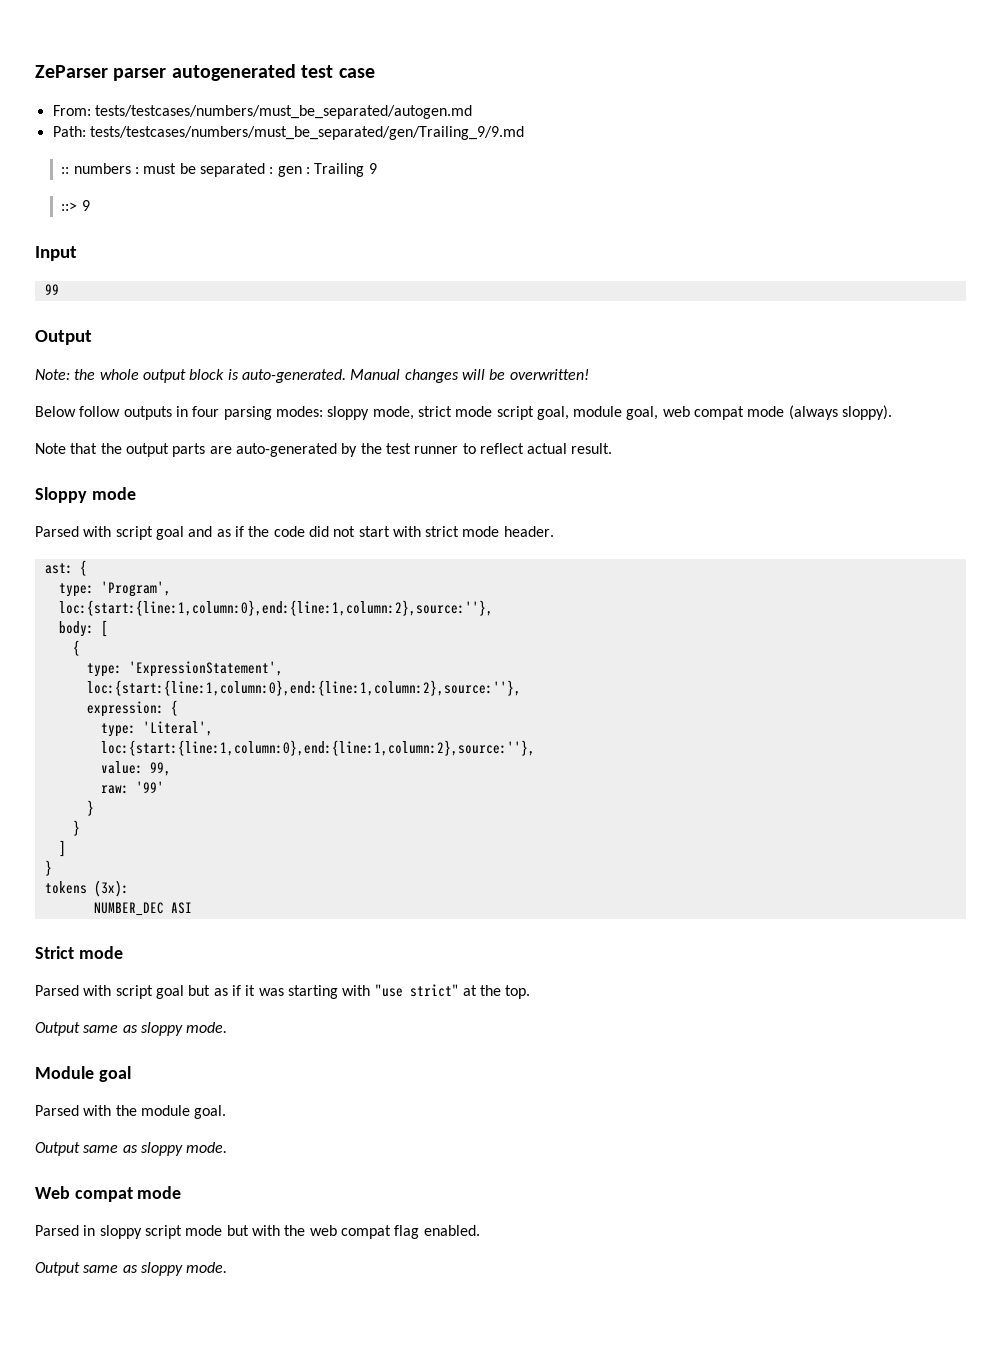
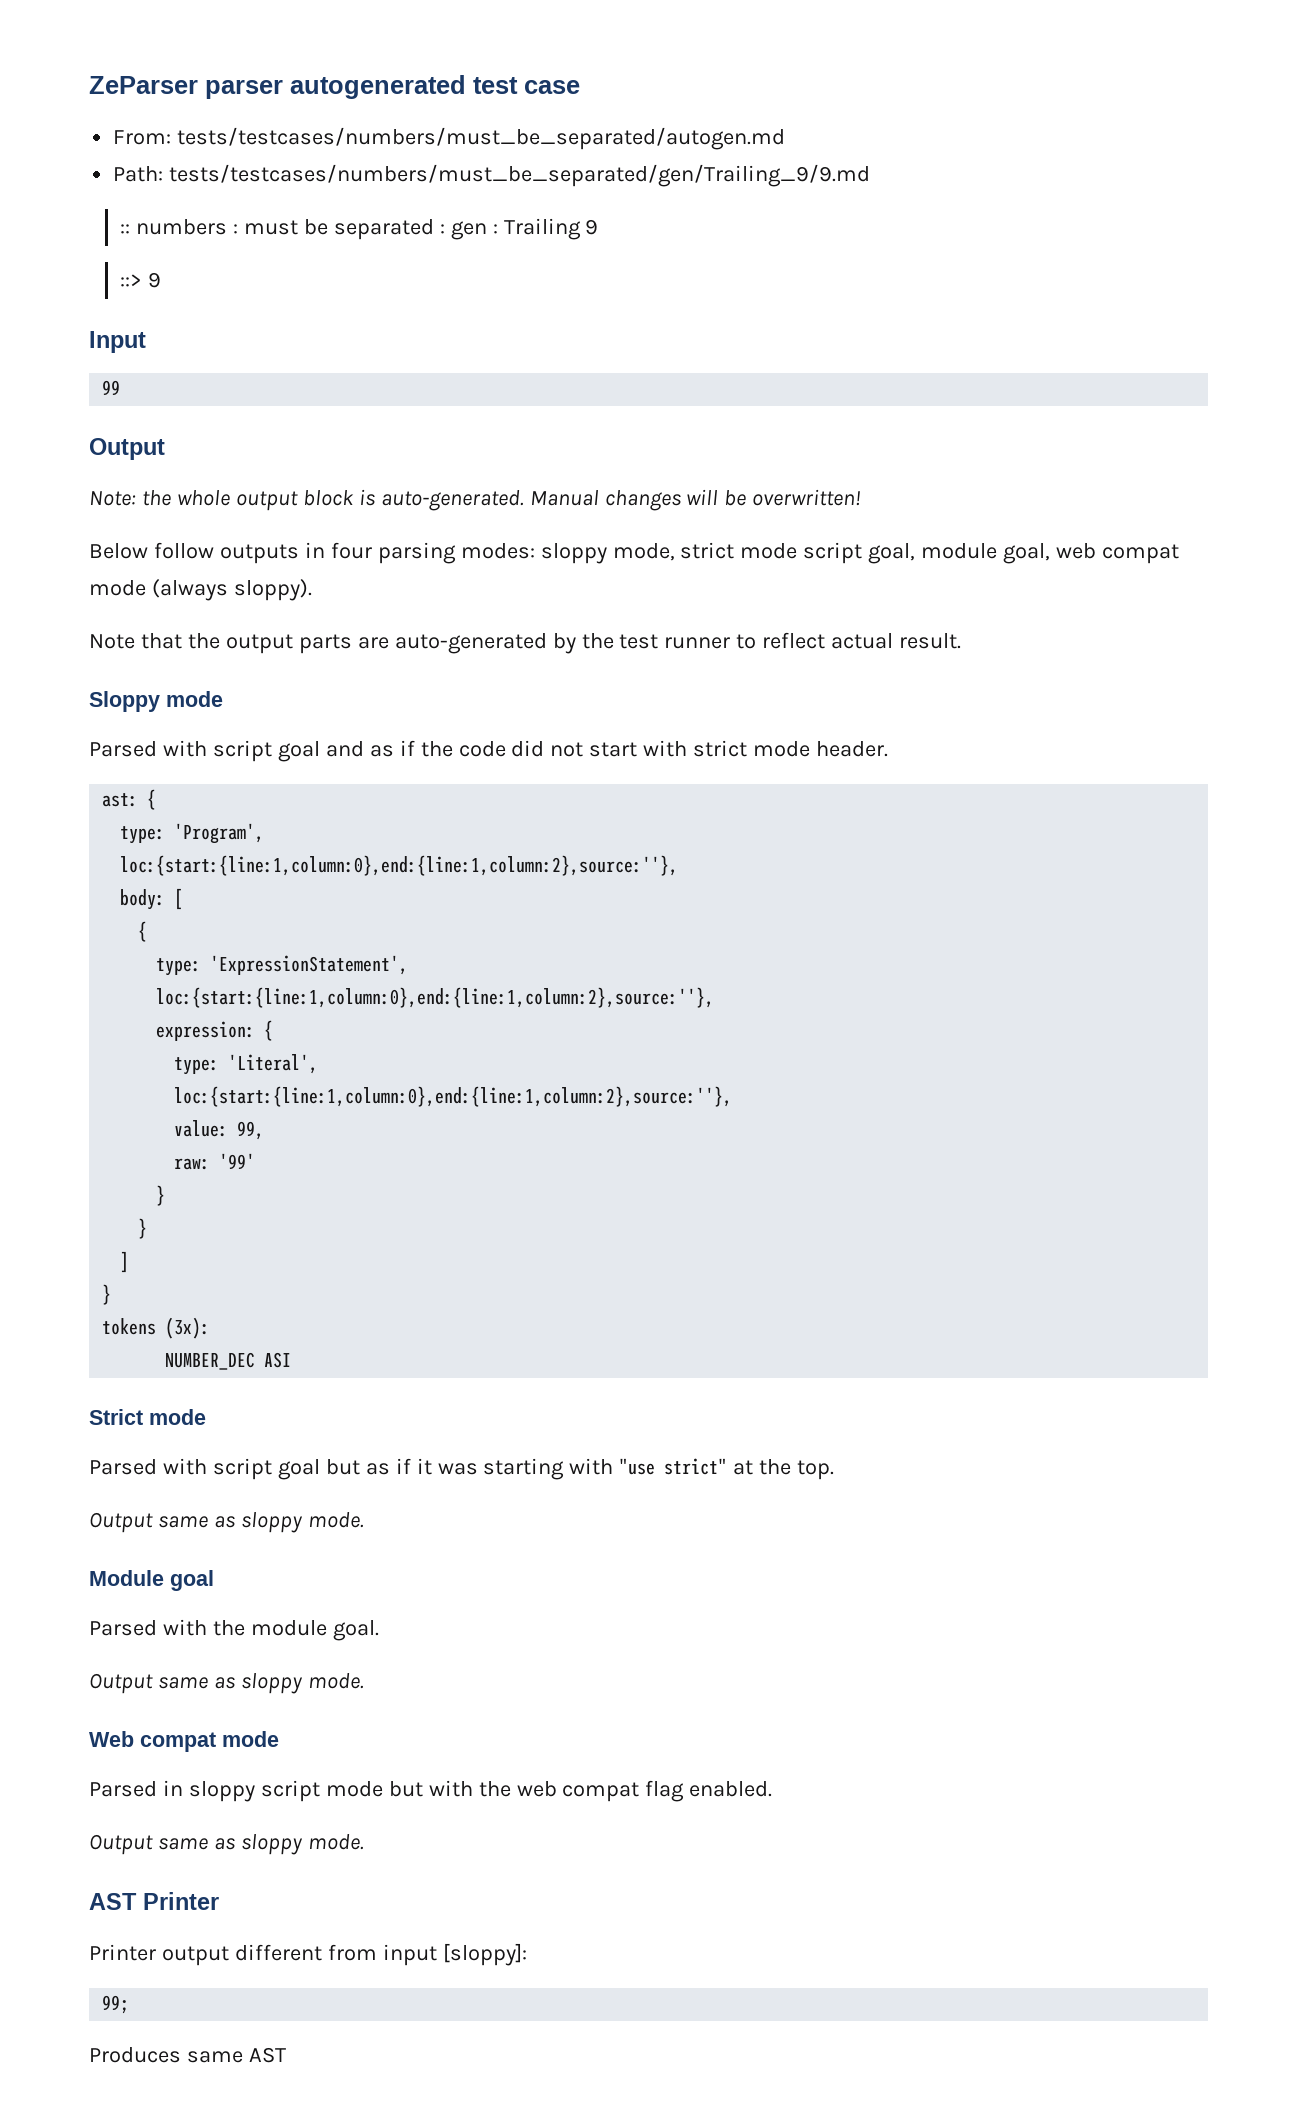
(228, 1267) none -> [89,1892,219,1910] [89,1943,527,1966] [102,1995,130,2014] [89,2047,286,2063] // AST Printer // Printer output different from input [sloppy]: // 99; // Produces same AST

